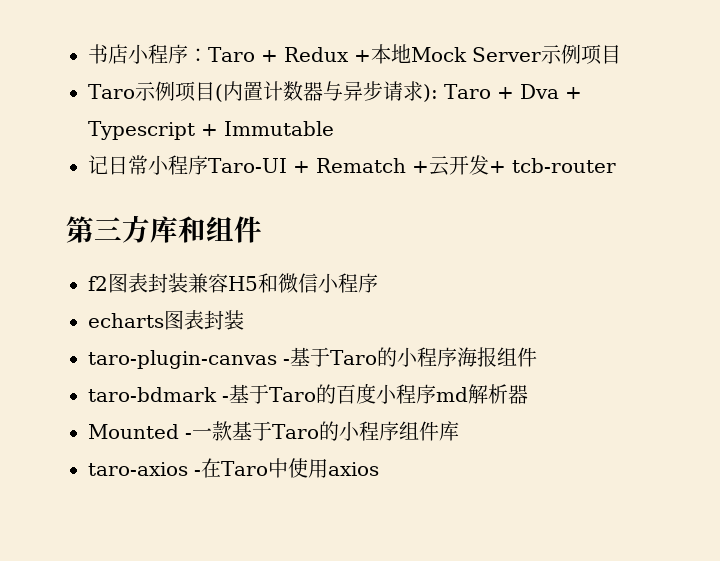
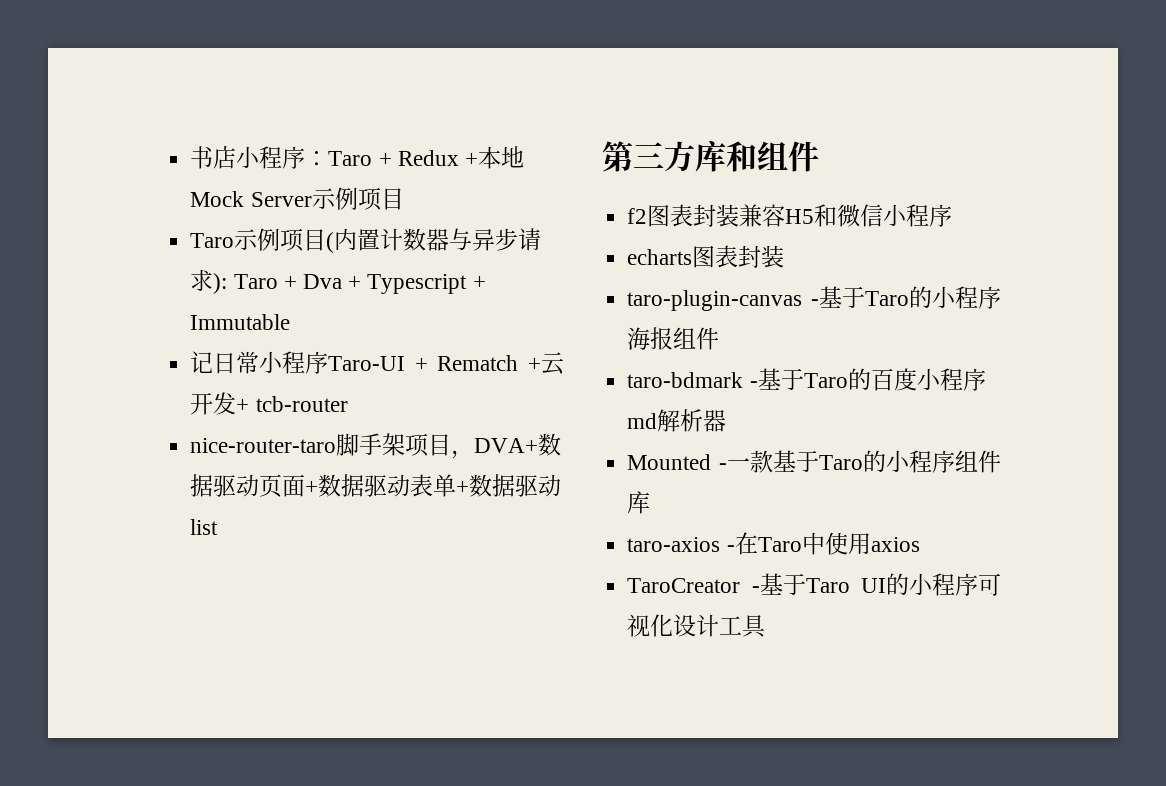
(616, 165) none -> [190,433,562,459] [190,474,562,497] [190,519,219,535] // nice-router-taro脚手架项目，DVA+数据驱动页面+数据驱动表单+数据驱动list
(379, 469) none -> [627,573,1001,596] [627,614,767,638] // TaroCreator -基于Taro UI的小程序可视化设计工具

